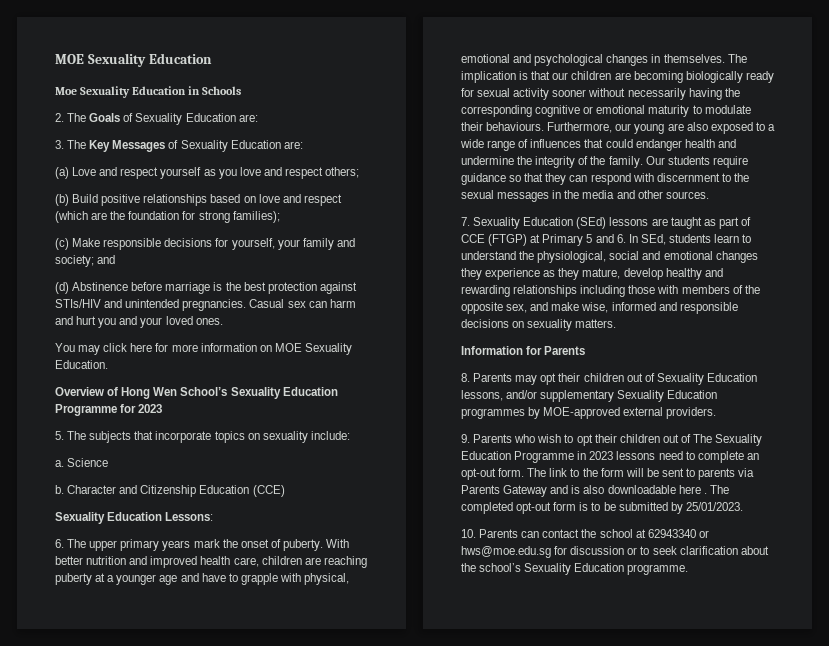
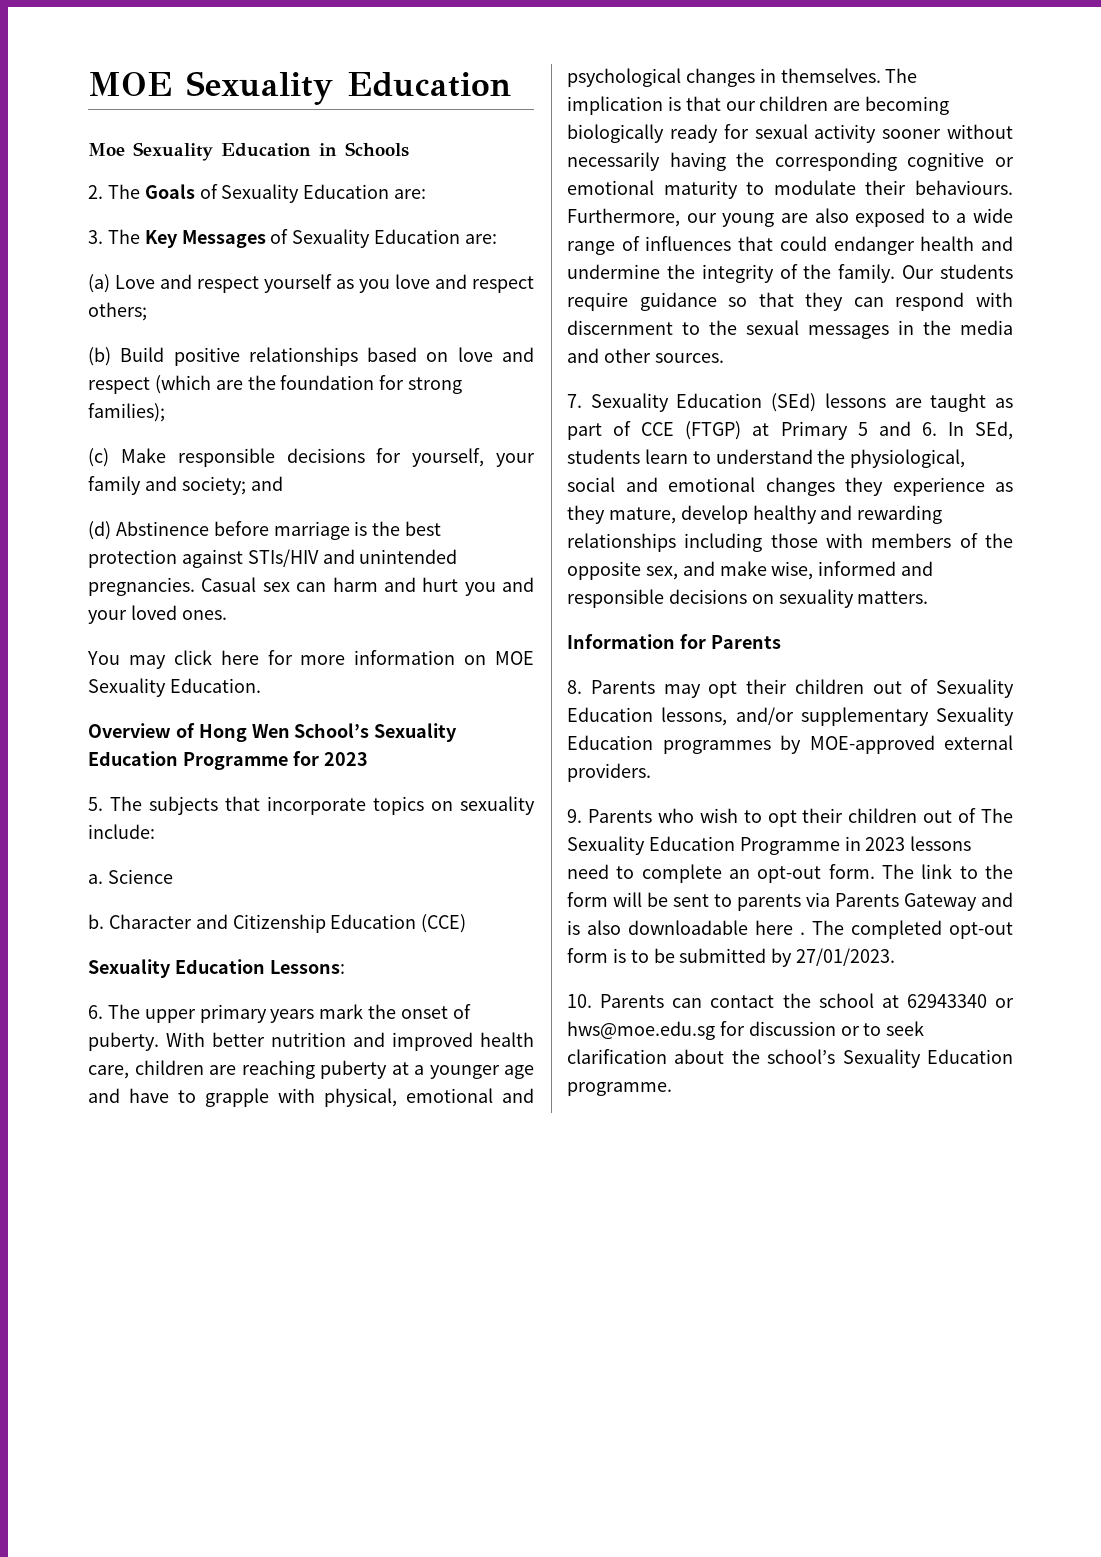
[685,502,743,511] 25/01/2023. -> [796,948,896,966] 27/01/2023.

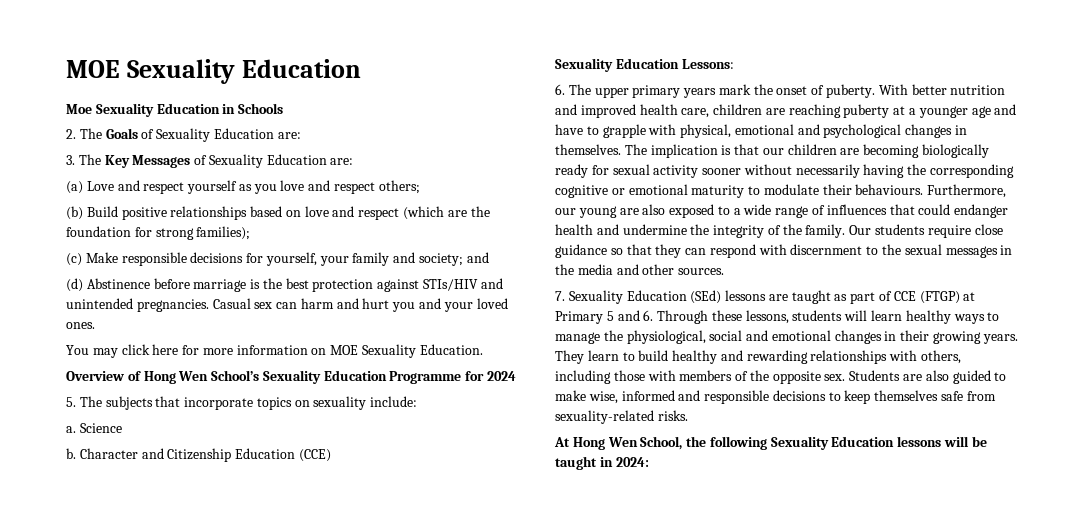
[323,752,368,766] 2023 -> [487,371,517,381] 2024
(628, 301) none -> [974,224,1003,235] close
[947,421,1014,440] [567,449,813,464] In SEd, students learn to understand -> [657,310,1000,324] [555,332,600,344] Through these lessons, students will learn healthy ways to manage
[845,477,1013,496] [567,505,748,524] they experience as they mature, develop -> [884,330,1018,344] [555,350,669,364] in their growing years. They learn to build
(676, 542) none -> [889,350,962,364] with others,
[645,561,715,580] sex, and -> [824,370,1007,384] sex. Students are also guided to
[751,589,929,608] [567,634,781,649] [567,679,1014,698] [567,707,1014,726] [567,735,1013,754] [567,763,651,782] [567,808,1013,827] [567,836,972,855] [567,864,1013,883] [567,892,1013,911] [567,920,1013,939] [567,948,896,967] [567,993,1014,1008] [567,1021,925,1040] [567,1049,1013,1068] [567,1082,672,1096] on sexuality matters. // Information for Parents // 8. Parents may opt their children out of Sexuality Education lessons, and/or supplementary Sexuality Education programmes by MOE-approved external providers. // 9. Parents who wish to opt their children out of The Sexuality Education Programme in 2023 lessons need to complete an opt-out form. The link to the form will be sent to parents via Parents Gateway and is also downloadable here . The completed opt-out form is to be submitted by 27/01/2023. // 10. Parents can contact the school at 62943340 or hws@moe.edu.sg for discussion or to seek clarification about the school’s Sexuality Education programme. -> [828,390,996,404] [555,410,688,424] [554,436,987,450] [555,456,649,470] to keep themselves safe from sexuality-related risks. // At Hong Wen School, the following Sexuality Education lessons will be taught in 2024:

